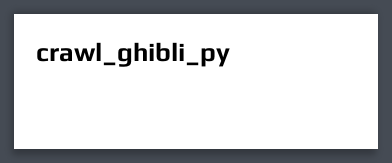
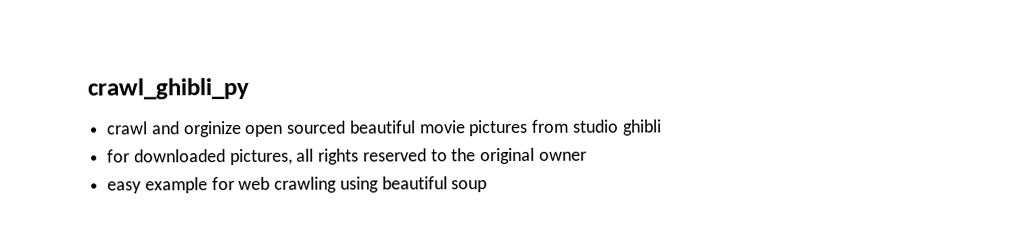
(230, 54) none -> [107,119,662,138] [107,147,587,166] [107,176,488,194] // crawl and orginize open sourced beautiful movie pictures from studio ghibli // for downloaded pictures, all rights reserved to the original owner // easy example for web crawling using beautiful soup

